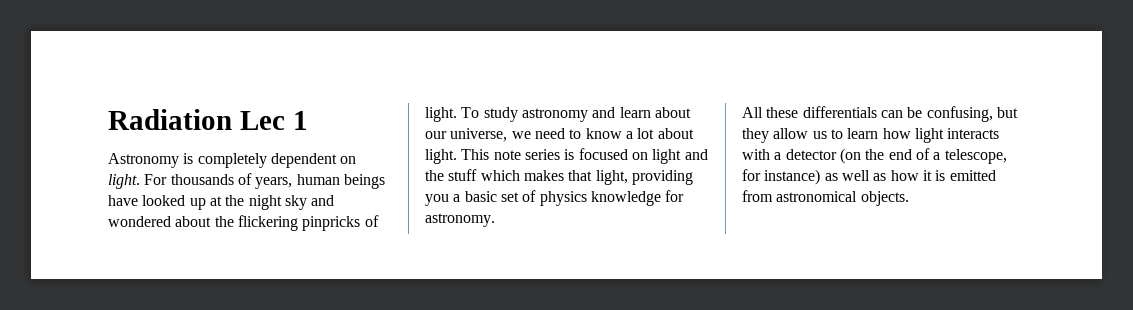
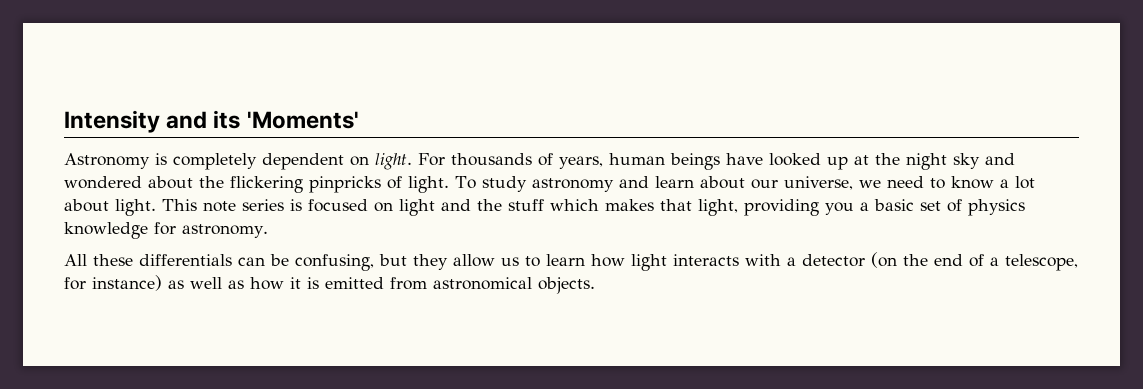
[108,109,308,130] Radiation Lec 1 -> [64,110,359,133] Intensity and its 'Moments'

